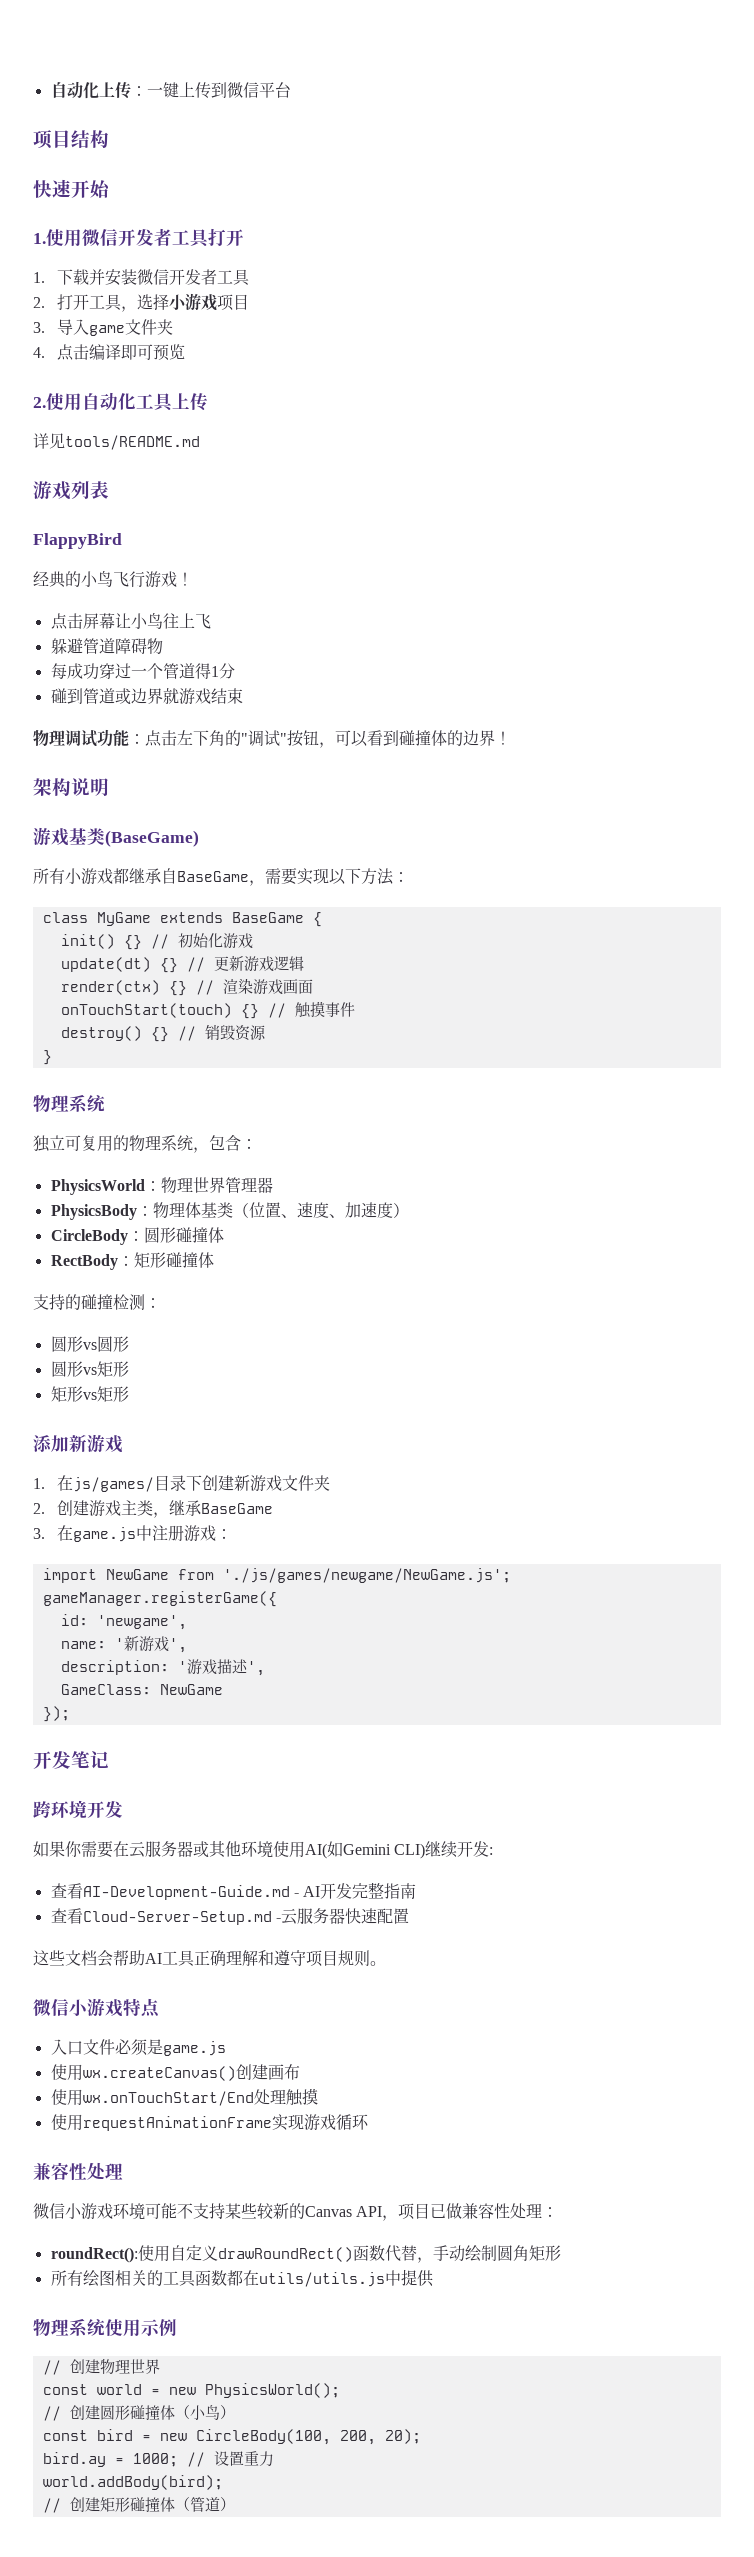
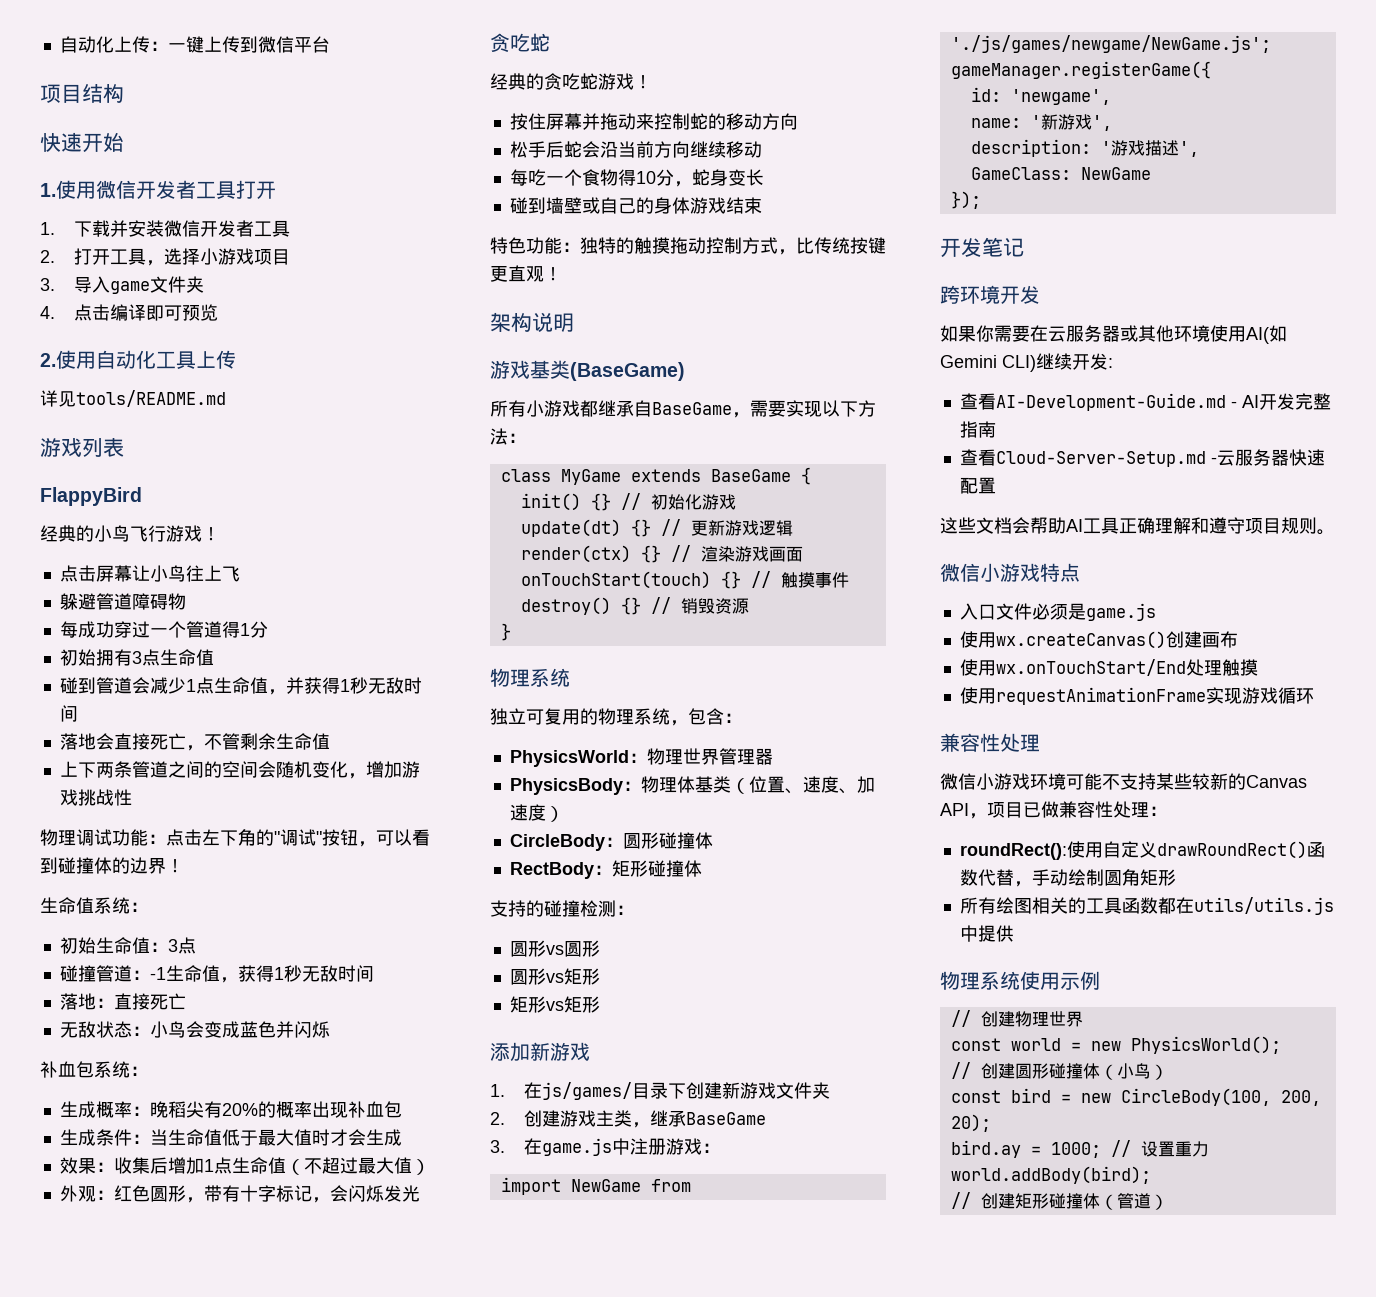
[50,688,243,705] 碰到管道或边界就游戏结束 -> [59,649,214,666] [59,677,422,695] [59,705,78,722] [59,733,330,751] [59,761,420,779] [59,789,132,806] 初始拥有3点生命值 // 碰到管道会减少1点生命值，并获得1秒无敌时间 // 落地会直接死亡，不管剩余生命值 // 上下两条管道之间的空间会随机变化，增加游戏挑战性
(511, 738) none -> [40,897,148,914] [59,937,196,954] [59,965,374,983] [59,993,186,1010] [59,1021,330,1038] [40,1061,148,1078] [59,1101,402,1118] [59,1129,402,1146] [59,1157,430,1175] [59,1185,420,1203] [490,33,550,53] [490,73,652,90] [509,113,798,130] [509,141,762,158] [509,169,764,187] [509,197,762,214] [490,237,886,255] [490,265,562,282] // 生命值系统： // 初始生命值：3点 // 碰撞管道：-1生命值，获得1秒无敌时间 // 落地：直接死亡 // 无敌状态：小鸟会变成蓝色并闪烁 // 补血包系统： // 生成概率：晚稻尖有20%的概率出现补血包 // 生成条件：当生命值低于最大值时才会生成 // 效果：收集后增加1点生命值（不超过最大值） // 外观：红色圆形，带有十字标记，会闪烁发光 // 贪吃蛇 // 经典的贪吃蛇游戏！ // 按住屏幕并拖动来控制蛇的移动方向 // 松手后蛇会沿当前方向继续移动 // 每吃一个食物得10分，蛇身变长 // 碰到墙壁或自己的身体游戏结束 // 特色功能：独特的触摸拖动控制方式，比传统按键更直观！

